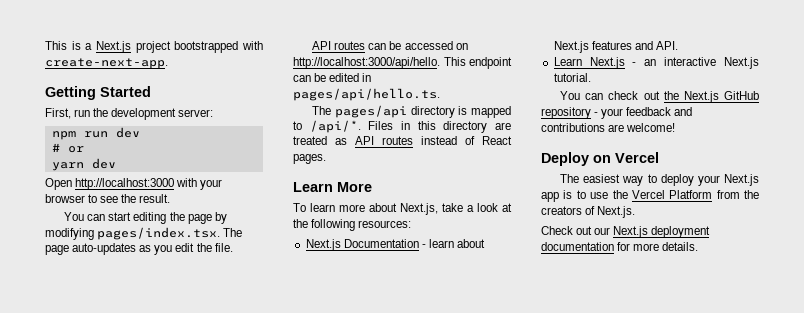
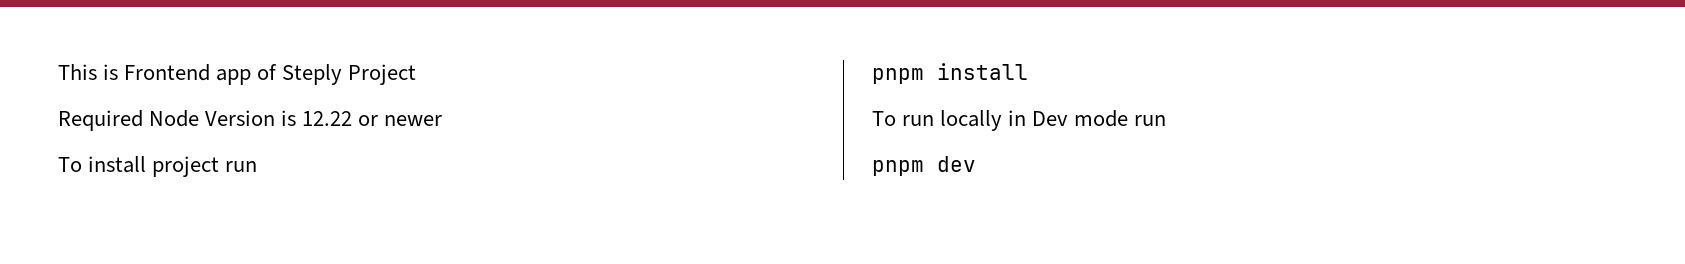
[85,41,263,53] [45,58,168,69] [45,86,151,100] [45,108,214,120] [51,127,140,140] [51,143,84,153] [51,158,116,171] [45,178,223,190] [45,194,171,203] [64,212,227,224] [45,227,243,240] [45,243,233,255] [312,41,468,50] [293,57,512,69] [293,73,372,82] [293,88,440,101] [312,105,511,118] [293,120,511,133] [293,136,512,145] [293,154,326,164] [293,182,372,192] [293,203,512,215] [293,219,412,231] [305,239,486,251] [553,41,678,53] [553,57,759,69] [553,73,591,82] [560,91,759,103] [541,107,693,119] [541,123,676,132] [541,152,659,166] [560,174,759,186] [541,190,759,202] [541,206,636,218] [541,226,711,238] [541,242,699,251] a Next.js project bootstrapped with create-next-app. // Getting Started // First, run the development server: // npm run dev // # or // yarn dev // Open http://localhost:3000 with your browser to see the result. // You can start editing the page by modifying pages/index.tsx. The page auto-updates as you edit the file. // API routes can be accessed on http://localhost:3000/api/hello. This endpoint can be edited in pages/api/hello.ts. // The pages/api directory is mapped to /api/*. Files in this directory are treated as API routes instead of React pages. // Learn More // To learn more about Next.js, take a look at the following resources: // Next.js Documentation - learn about Next.js features and API. // Learn Next.js - an interactive Next.js tutorial. // You can check out the Next.js GitHub repository - your feedback and contributions are welcome! // Deploy on Vercel // The easiest way to deploy your Next.js app is to use the Vercel Platform from the creators of Next.js. // Check out our Next.js deployment documentation for more details. -> [124,64,417,85] [58,110,443,131] [58,156,258,177] [872,63,1028,84] [872,110,1167,131] [872,156,976,176] Frontend app of Steply Project // Required Node Version is 12.22 or newer // To install project run // pnpm install // To run locally in Dev mode run // pnpm dev

